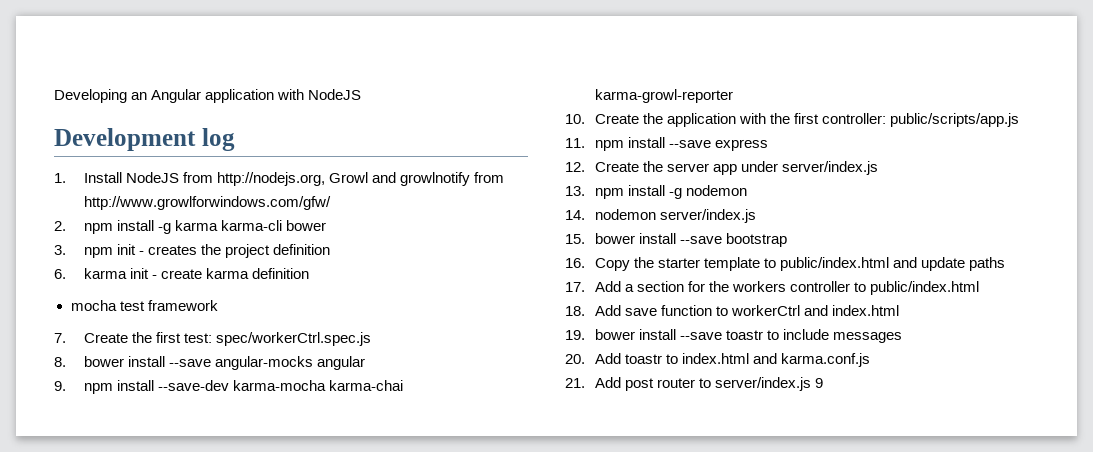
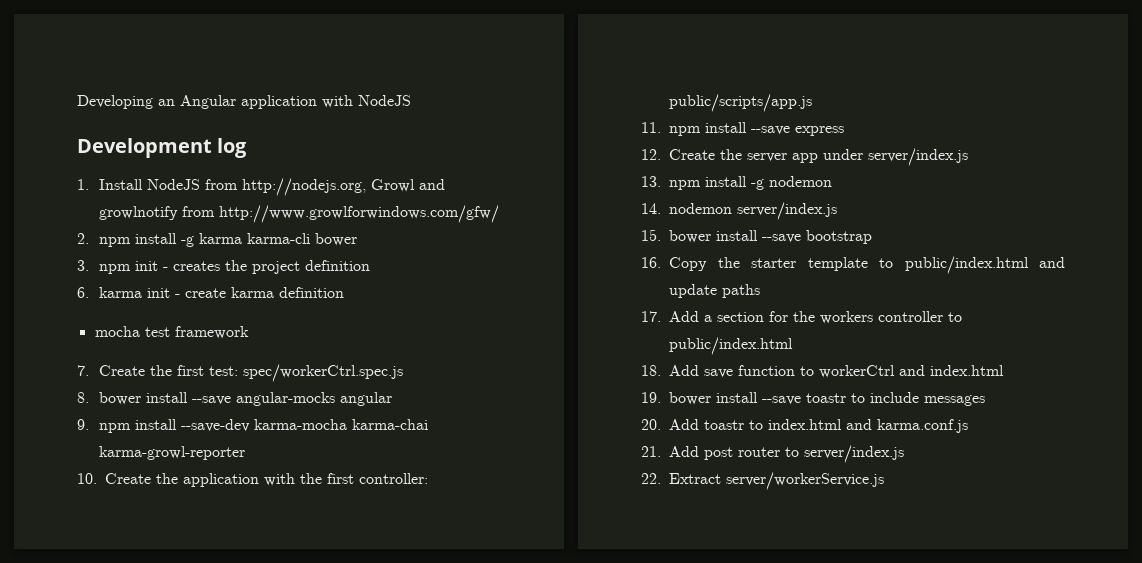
[814,378,823,388] 9 -> [641,472,884,490] // 22. Extract server/workerService.js

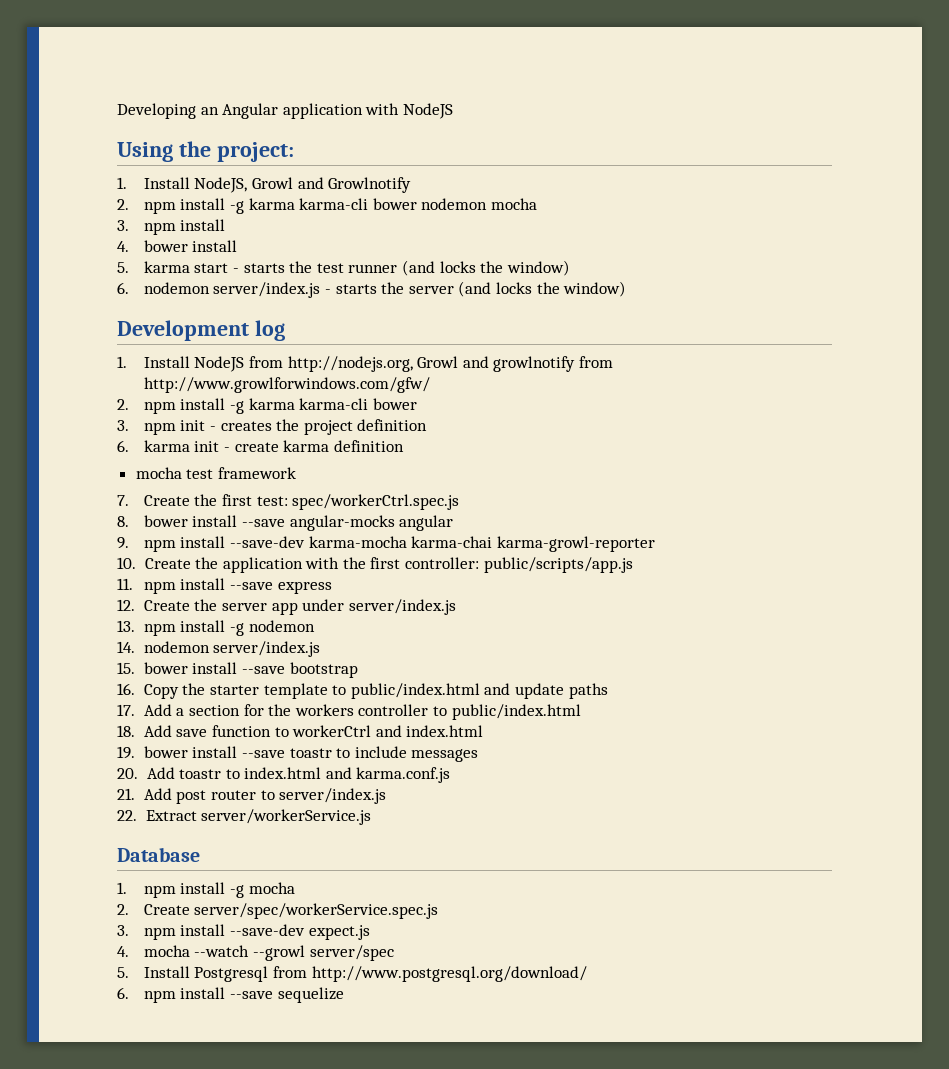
(411, 100) none -> [117,141,294,162] [117,177,412,193] [117,198,537,214] [117,219,226,235] [117,240,238,252] [117,260,570,276] [117,281,627,298] // Using the project: // 1. Install NodeJS, Growl and Growlnotify // 2. npm install -g karma karma-cli bower nodemon mocha // 3. npm install // 4. bower install // 5. karma start - starts the test runner (and locks the window) // 6. nodemon server/index.js - starts the server (and locks the window)
(884, 481) none -> [117,847,200,862] [117,882,295,898] [117,903,439,919] [117,924,370,940] [117,945,394,961] [117,966,587,982] [117,987,344,1003] // Database // 1. npm install -g mocha // 2. Create server/spec/workerService.spec.js // 3. npm install --save-dev expect.js // 4. mocha --watch --growl server/spec // 5. Install Postgresql from http://www.postgresql.org/download/ // 6. npm install --save sequelize

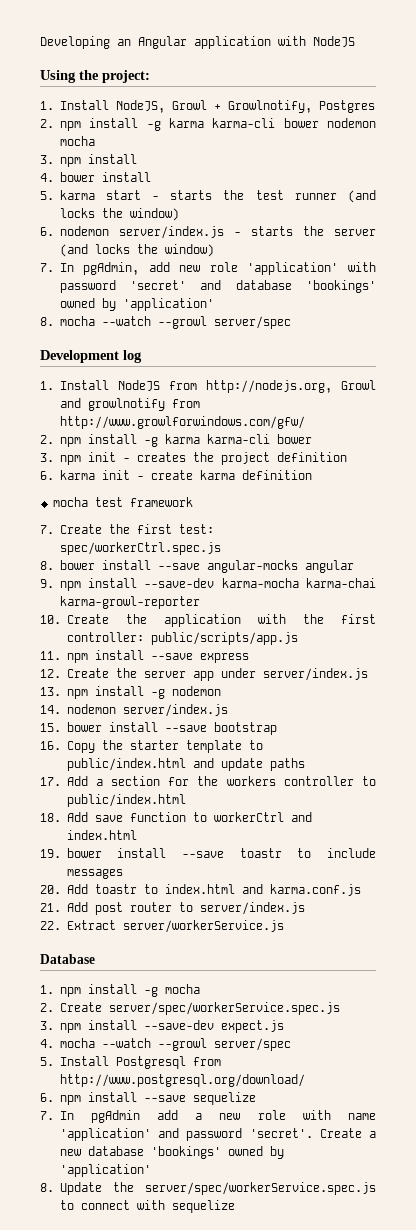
[297,177,412,193] and Growlnotify -> [213,100,375,113] + Growlnotify, Postgres
(627, 289) none -> [40,262,376,275] [59,280,376,293] [59,298,214,311] [40,316,291,329] // 7. In pgAdmin, add new role 'application' with password 'secret' and database 'bookings' owned by 'application' // 8. mocha --watch --growl server/spec
(344, 995) none -> [40,1110,377,1123] [59,1128,376,1141] [59,1146,284,1159] [59,1164,151,1177] [40,1182,376,1195] [59,1200,235,1213] // 7. In pgAdmin add a new role with name 'application' and password 'secret'. Create a new database 'bookings' owned by 'application' // 8. Update the server/spec/workerService.spec.js to connect with sequelize

